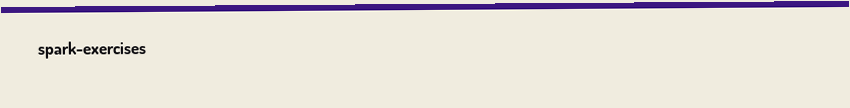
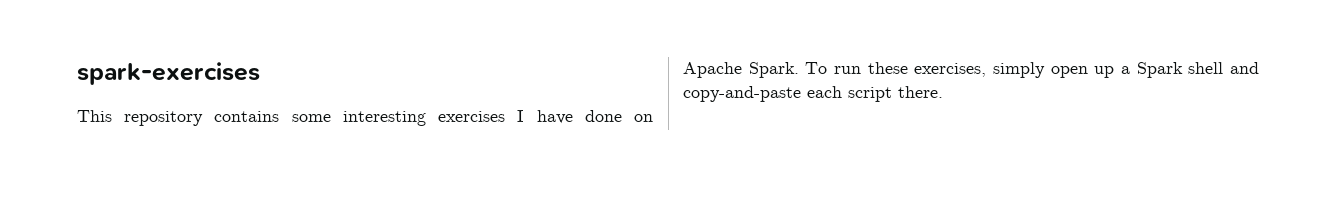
(147, 49) none -> [77,110,653,126] [683,62,1259,78] [683,86,943,102] // This repository contains some interesting exercises I have done on Apache Spark. To run these exercises, simply open up a Spark shell and copy-and-paste each script there.

